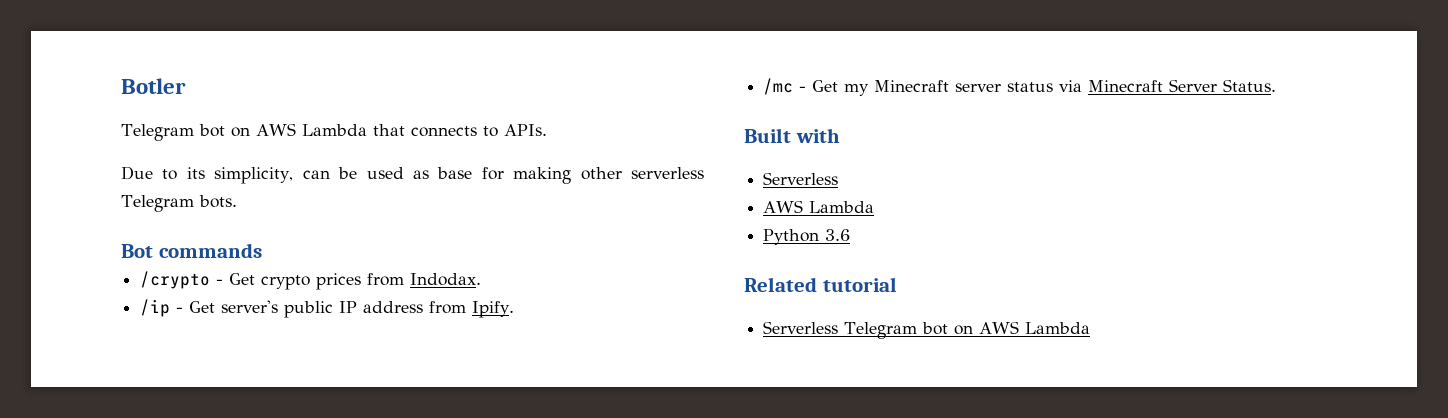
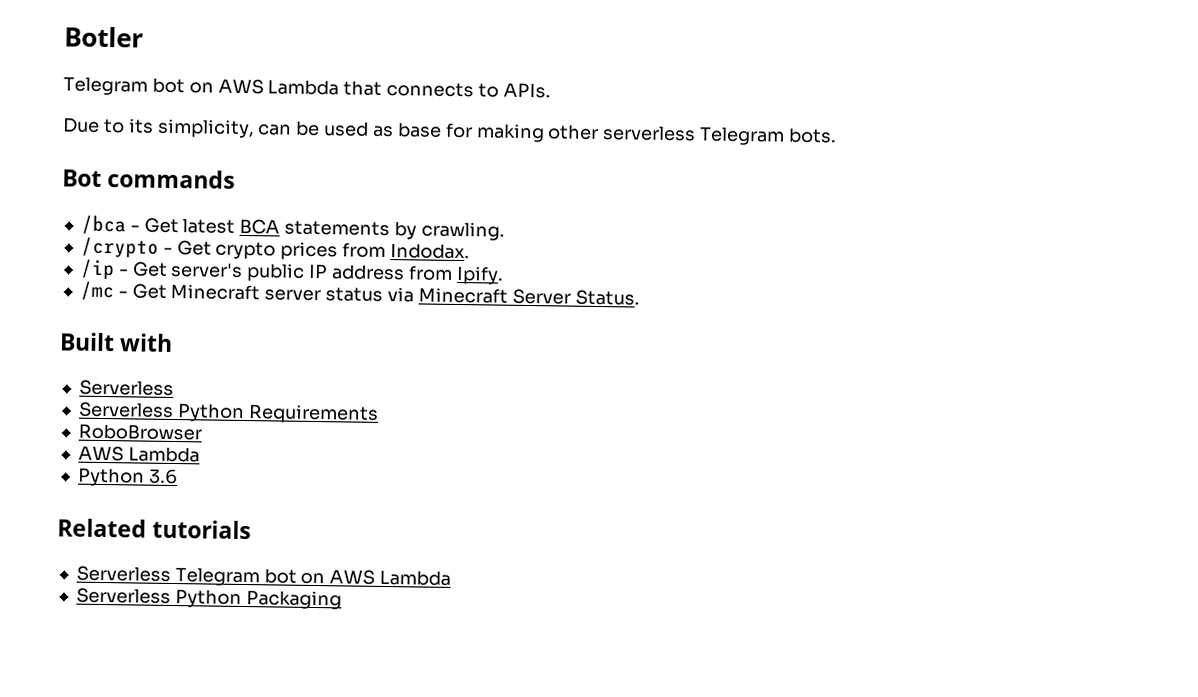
(262, 250) none -> [80,214,505,241] // /bca - Get latest BCA statements by crawling.
[844,83,870,96] my -> (167, 291) none
(839, 178) none -> [77,401,379,424] [77,423,202,441] // Serverless Python Requirements // RoboBrowser
[822,277,897,292] tutorial -> [152,519,252,540] tutorials
(1091, 328) none -> [75,587,342,610] // Serverless Python Packaging

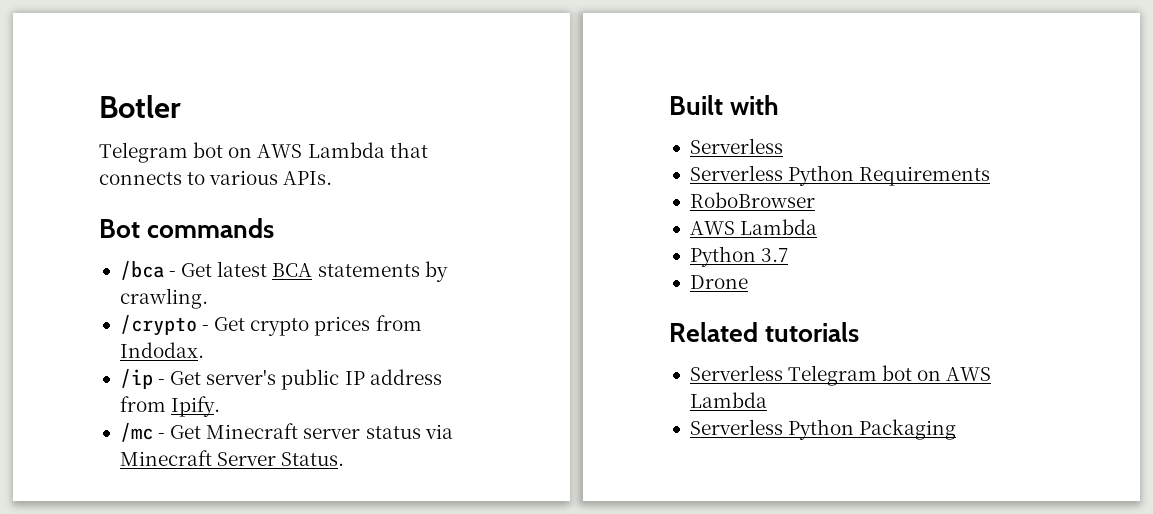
(500, 90) none -> [209,170,279,185] various
[63,117,838,146] // Due to its simplicity, can be used as base for making other serverless Telegram bots. -> (333, 178) none
[148,468,178,485] 3.6 -> [761,248,789,262] [689,275,748,289] 3.7 // Drone

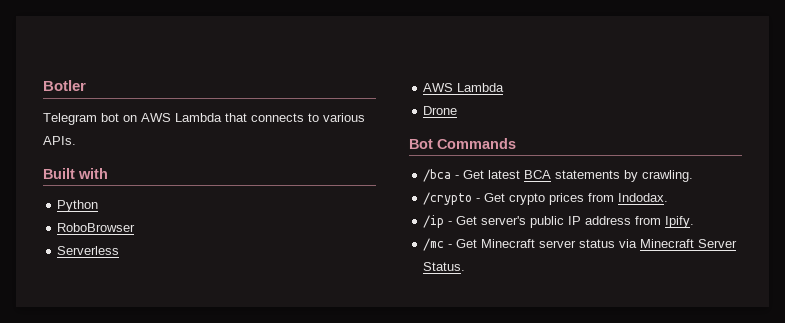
(333, 178) none -> [43,168,108,179] [57,200,99,212] [57,223,136,232] [57,246,120,255] [423,83,505,92] [423,106,458,115] // Built with // Python // RoboBrowser // Serverless // AWS Lambda // Drone
[147,218,275,238] commands -> [437,138,516,149] Commands
[669,95,780,115] [689,138,783,154] [689,165,991,186] [689,192,815,208] [689,219,818,235] [689,246,789,267] [689,275,748,289] [669,322,860,342] [689,365,992,386] [689,392,767,408] [689,419,957,440] // Built with // Serverless // Serverless Python Requirements // RoboBrowser // AWS Lambda // Python 3.7 // Drone // Related tutorials // Serverless Telegram bot on AWS Lambda // Serverless Python Packaging -> (466, 266) none

